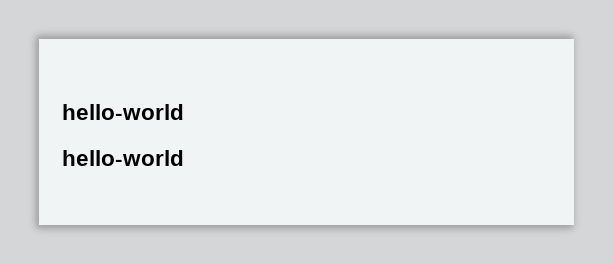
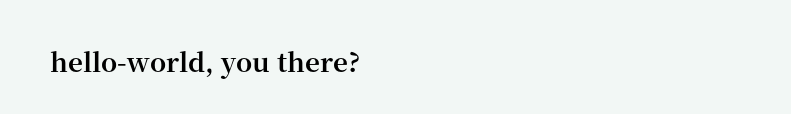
[62,104,184,120] [62,150,184,166] hello-world // hello-world -> [50,51,361,79] hello-world, you there?

